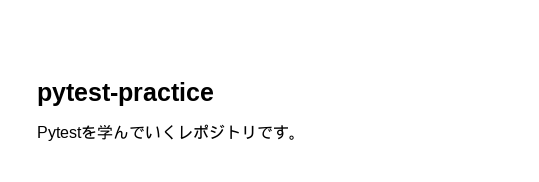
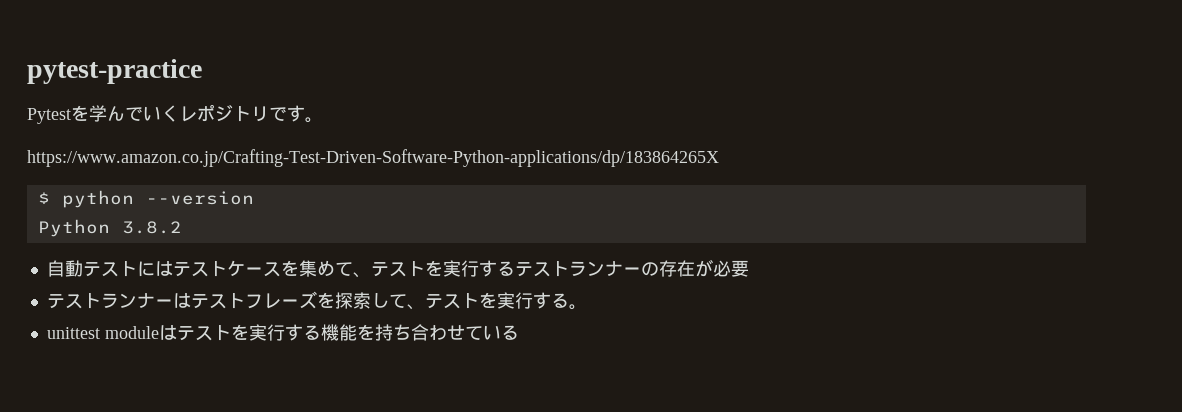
(305, 137) none -> [27,149,719,167] [37,190,254,208] [37,219,182,237] [46,259,749,278] [46,291,587,310] [46,324,519,341] // https://www.amazon.co.jp/Crafting-Test-Driven-Software-Python-applications/dp/183864265X // $ python --version // Python 3.8.2 // 自動テストにはテストケースを集めて、テストを実行するテストランナーの存在が必要 // テストランナーはテストフレーズを探索して、テストを実行する。 // unittest moduleはテストを実行する機能を持ち合わせている

